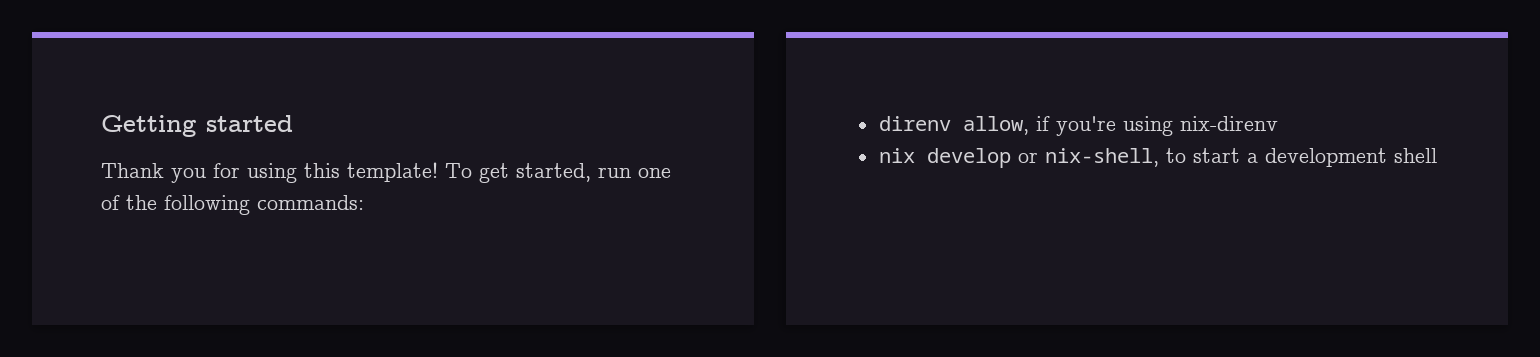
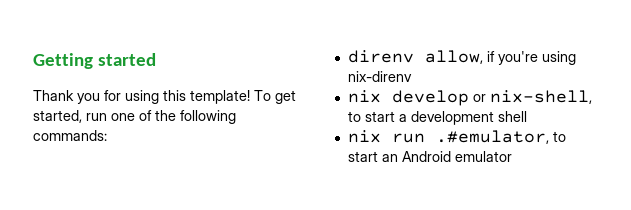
(1437, 155) none -> [347,130,566,144] [347,151,512,162] // nix run .#emulator, to start an Android emulator

